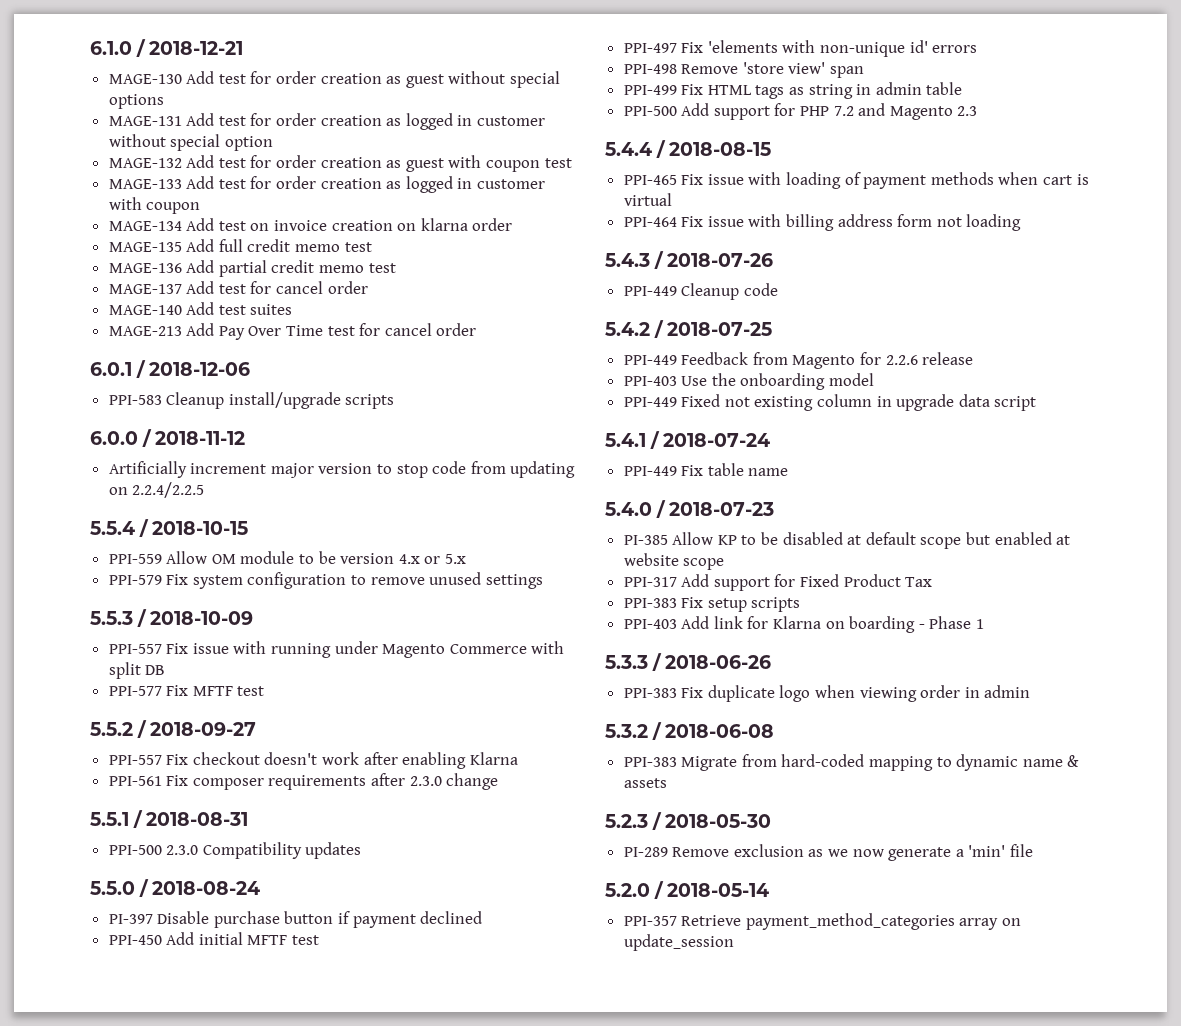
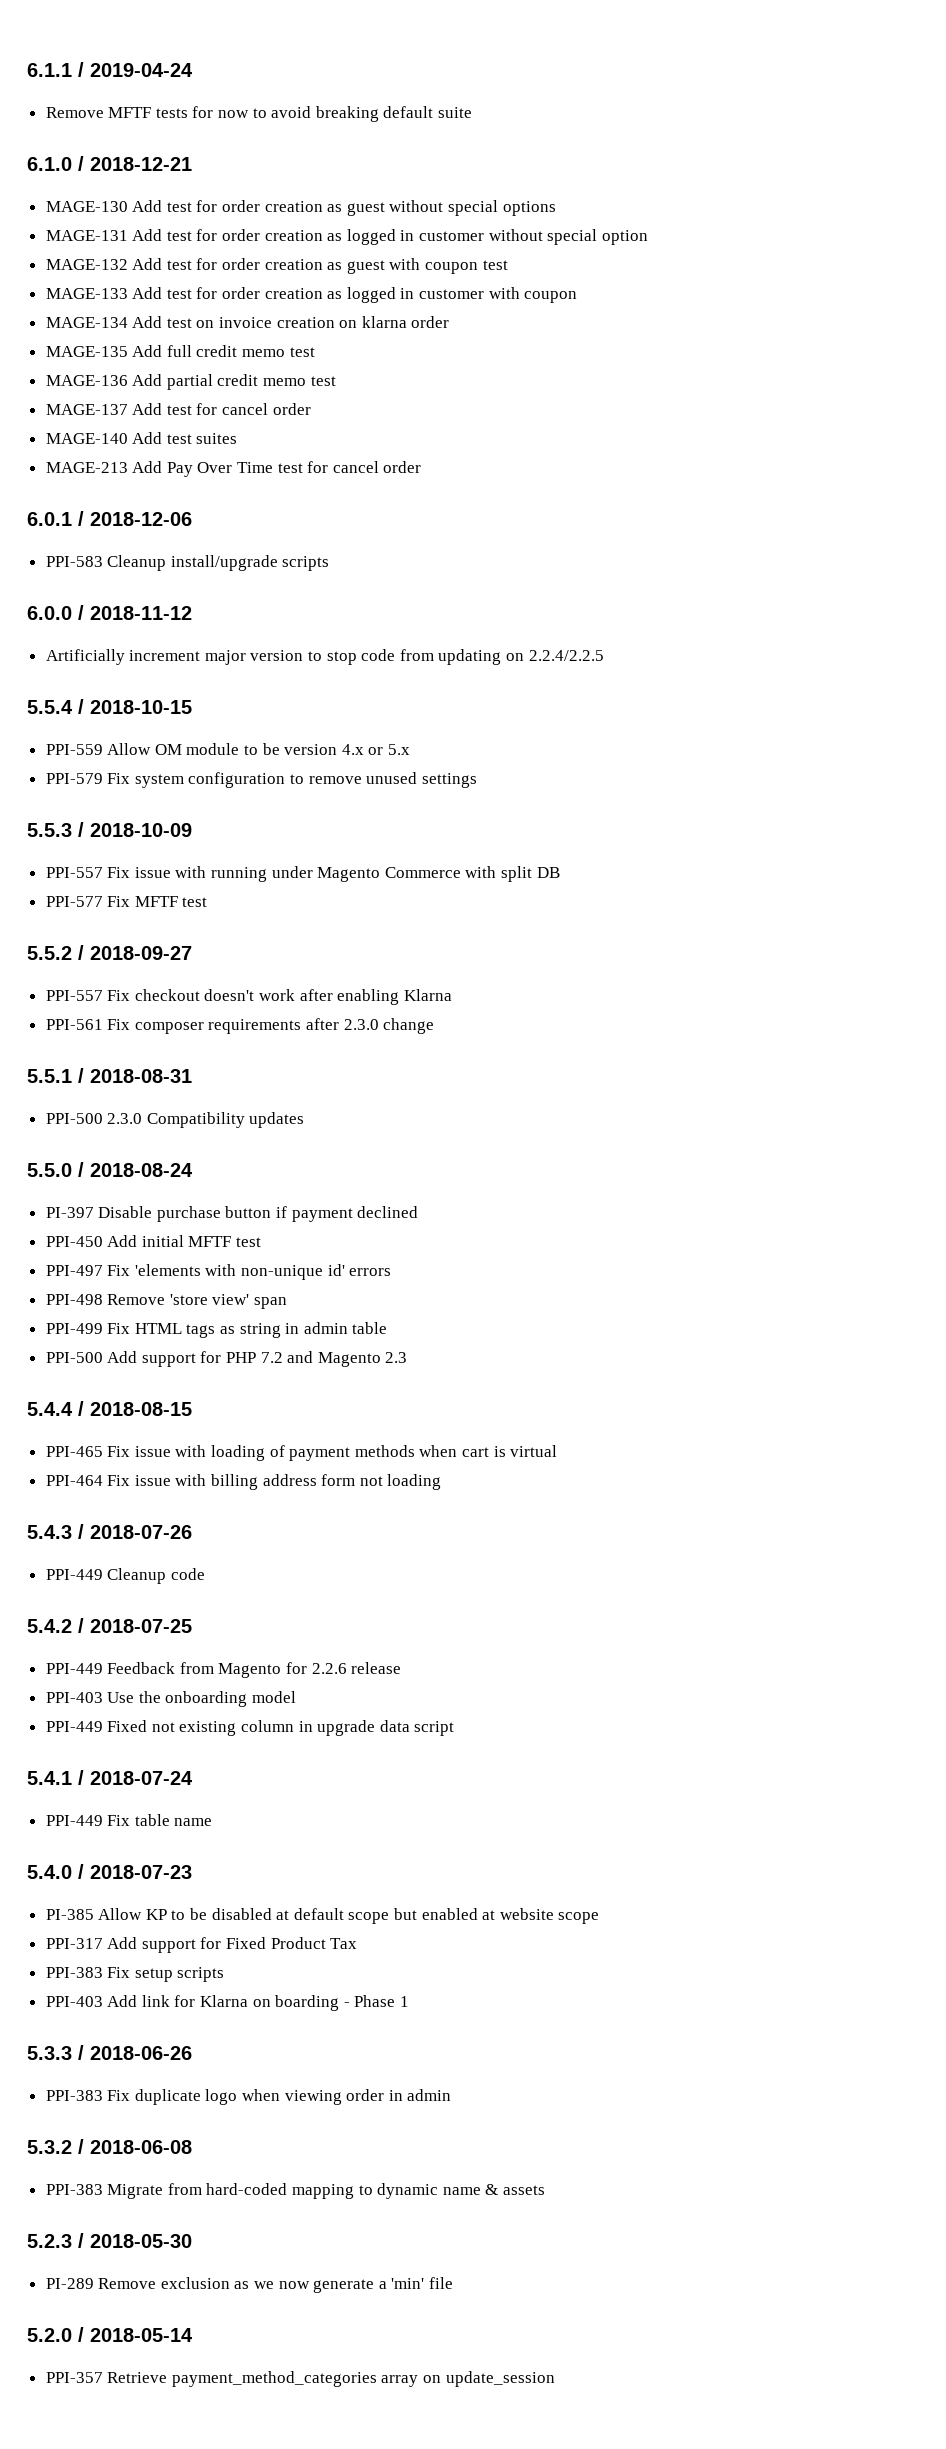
(90, 48) none -> [27,62,193,77] [45,106,473,122] 6.1.1 / 2019-04-24 // Remove MFTF tests for now to avoid breaking default suite //

